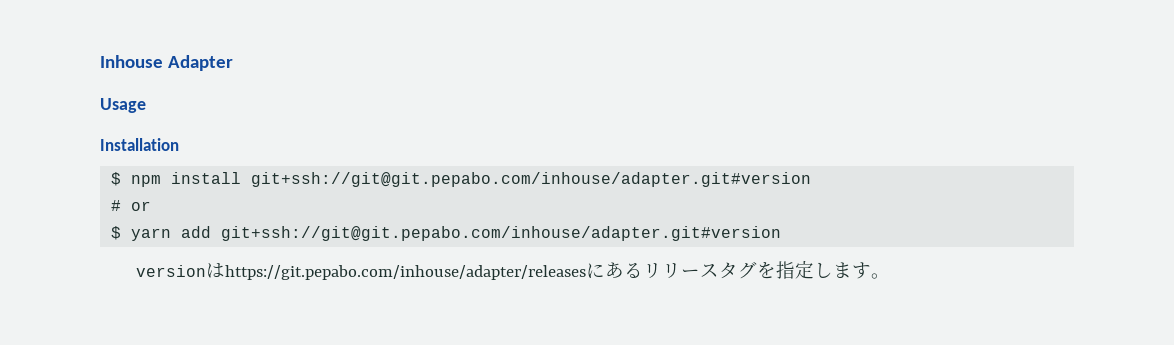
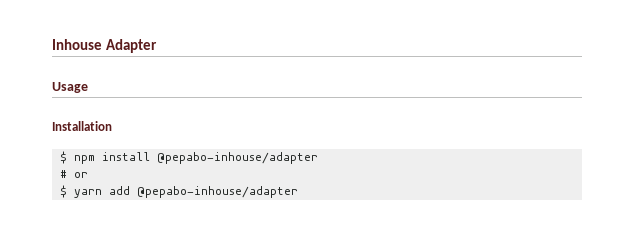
[251,172,812,187] git+ssh://git@git.pepabo.com/inhouse/adapter.git#version -> [156,152,318,164] @pepabo-inhouse/adapter
[221,226,782,241] [136,260,891,280] git+ssh://git@git.pepabo.com/inhouse/adapter.git#version // versionはhttps://git.pepabo.com/inhouse/adapter/releasesにあるリリースタグを指定します。 -> [136,186,298,198] @pepabo-inhouse/adapter

